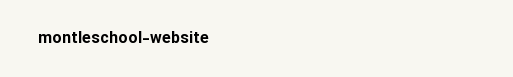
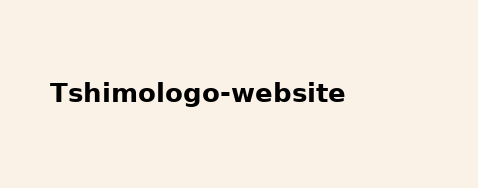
[38,31,209,43] montleschool-website -> [50,82,346,107] Tshimologo-website

